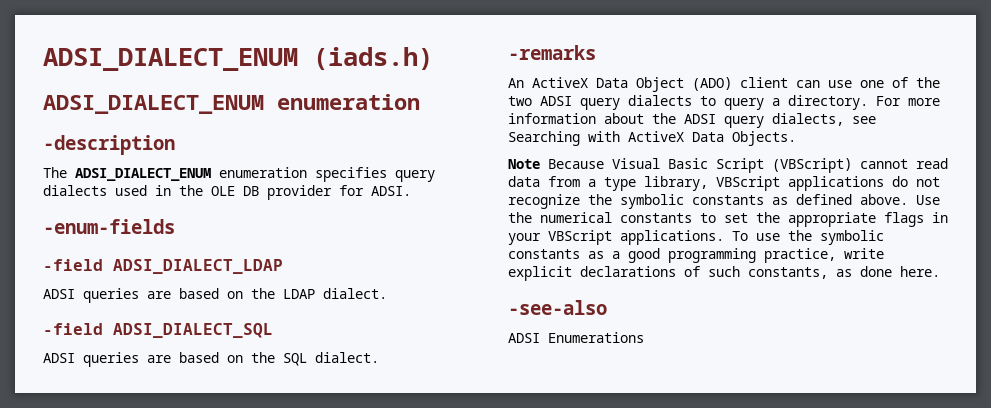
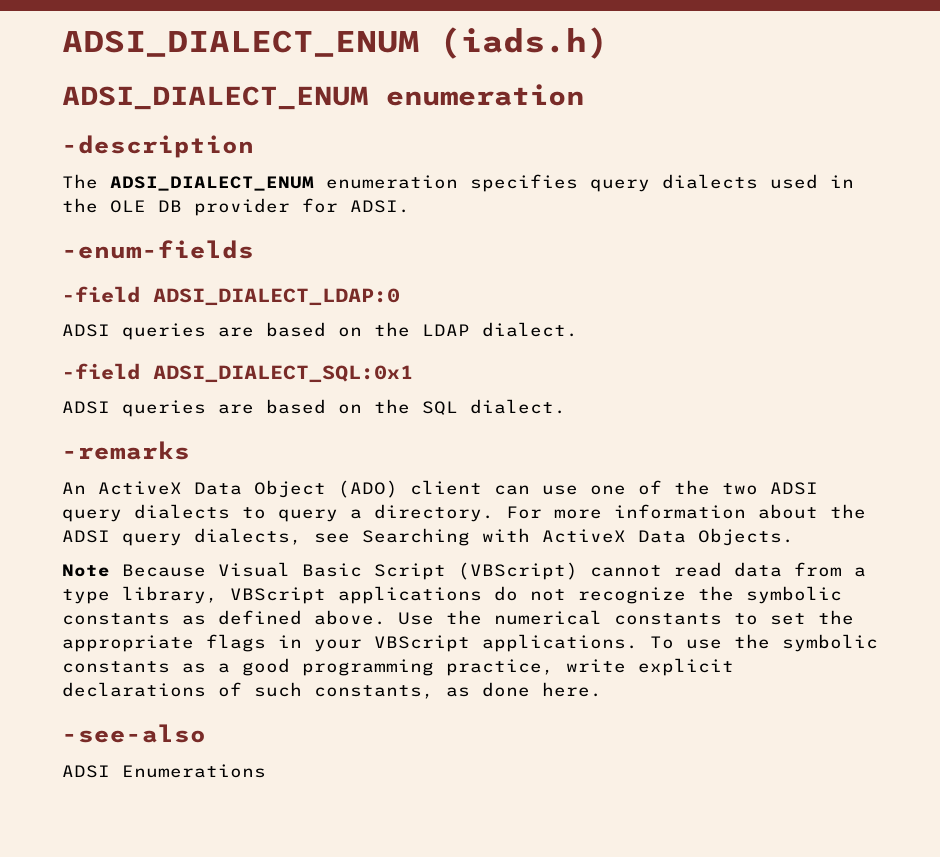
[113,259,283,274] ADSI_DIALECT_LDAP -> [153,288,400,306] ADSI_DIALECT_LDAP:0
[113,323,273,338] ADSI_DIALECT_SQL -> [153,365,413,383] ADSI_DIALECT_SQL:0x1

